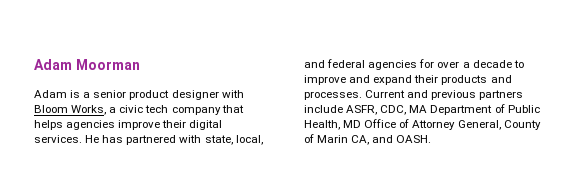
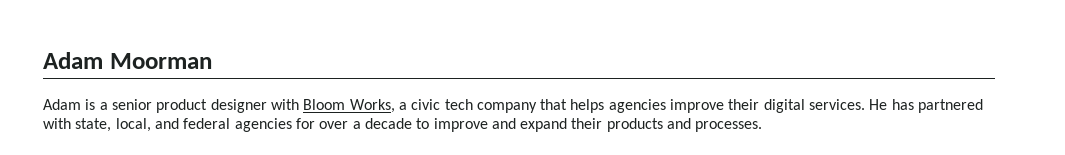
[365,90,524,100] [304,104,540,115] [304,119,541,130] [304,134,432,145] Current and previous partners include ASFR, CDC, MA Department of Public Health, MD Office of Attorney General, County of Marin CA, and OASH. -> (763, 126) none

